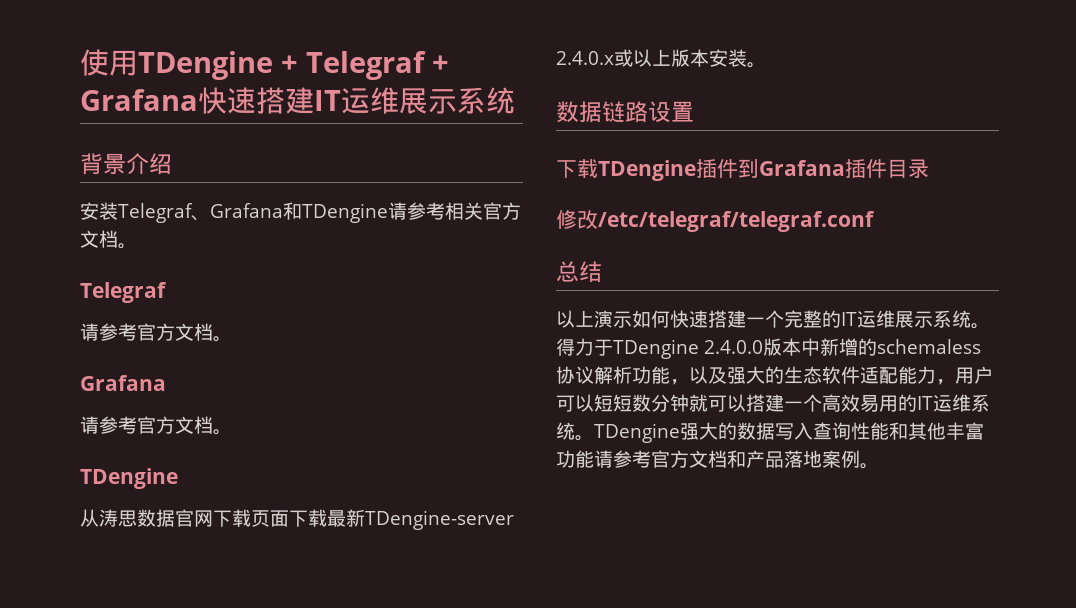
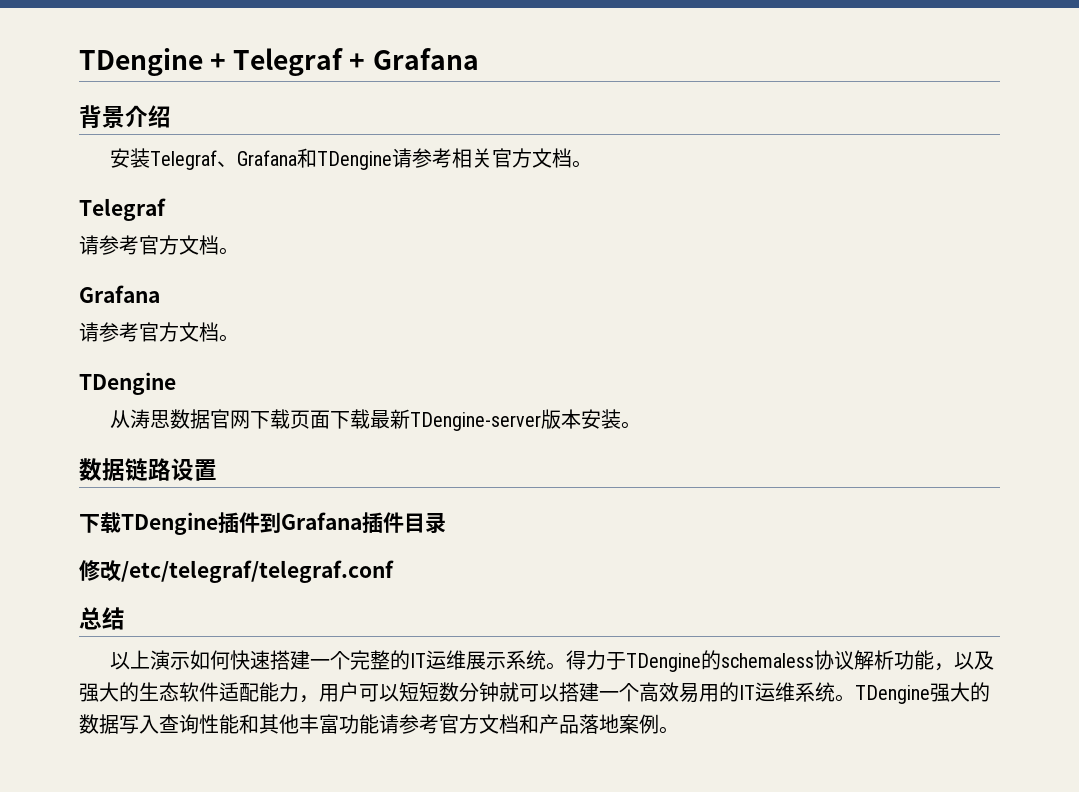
[80,49,138,76] 使用 -> (79, 62) none
[197,87,515,114] 快速搭建IT运维展示系统 -> (479, 59) none
[556,49,671,67] 2.4.0.x或以上 -> (541, 421) none
[704,338,858,356] 2.4.0.0版本中新增 -> (701, 662) none

